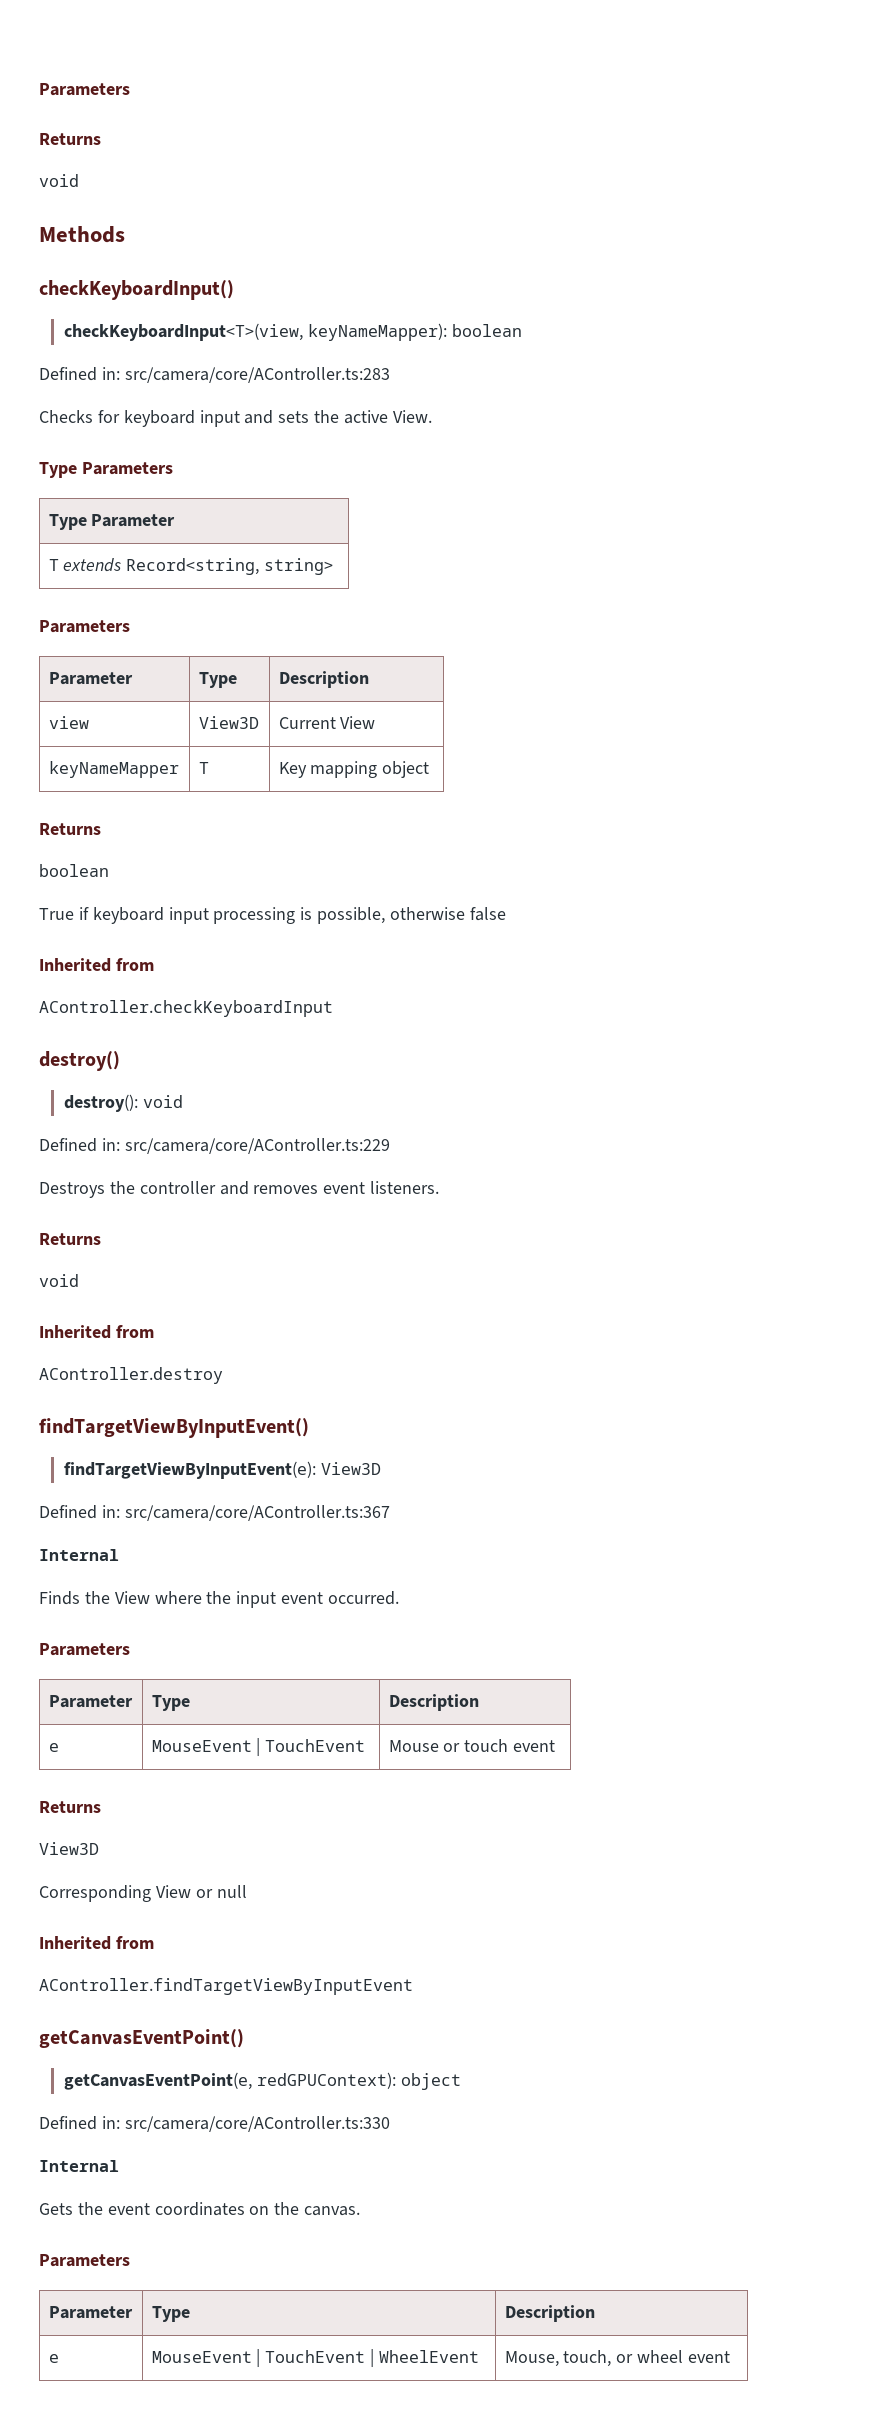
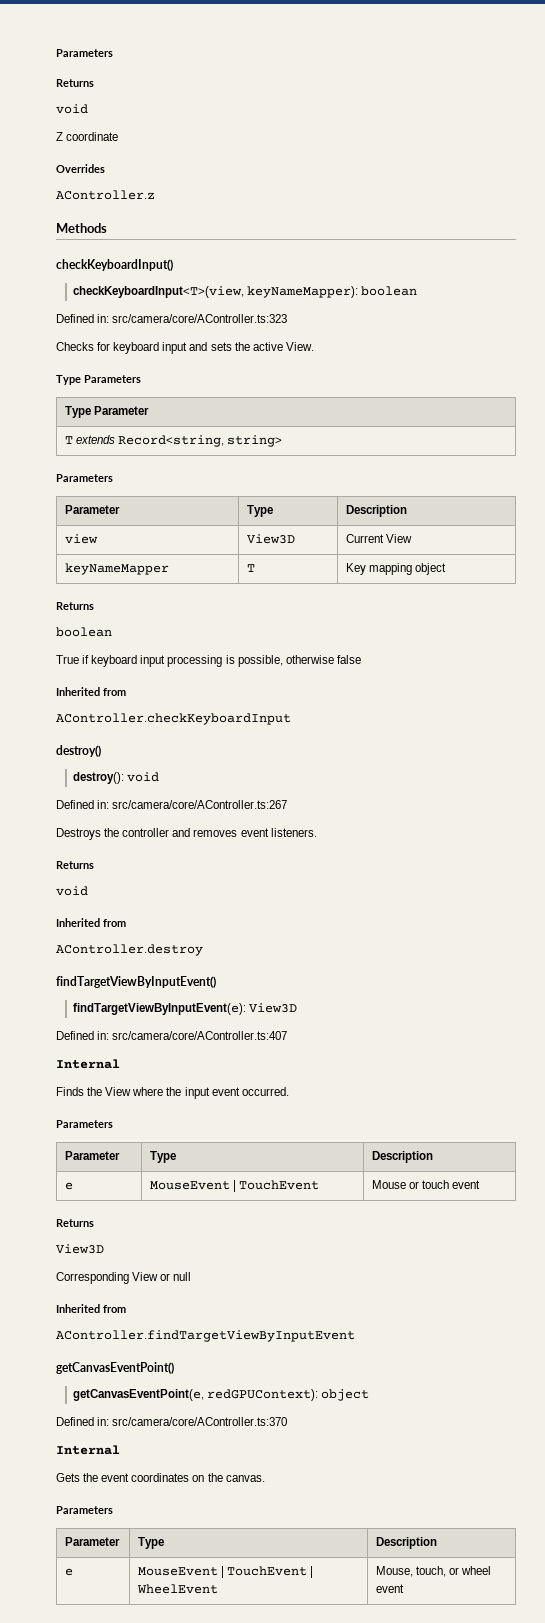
(79, 180) none -> [56,132,119,141] [56,164,105,173] [56,190,155,200] // Z coordinate // Overrides // AController.z
[124,367,390,383] src/camera/core/AController.ts:283 -> [112,314,288,323] src/camera/core/AController.ts:323
[124,1138,390,1154] src/camera/core/AController.ts:229 -> [112,800,288,809] src/camera/core/AController.ts:267
[124,1505,390,1521] src/camera/core/AController.ts:367 -> [112,1031,288,1040] src/camera/core/AController.ts:407
[124,2116,390,2132] src/camera/core/AController.ts:330 -> [112,1417,288,1426] src/camera/core/AController.ts:370

